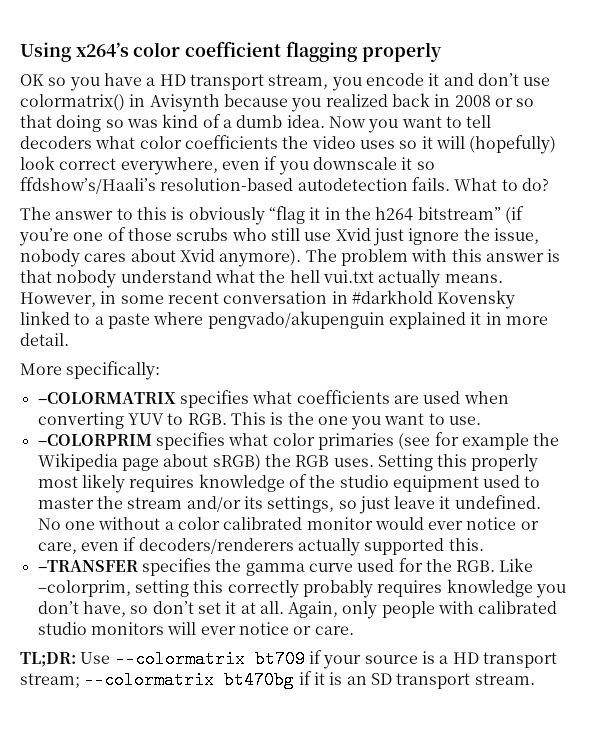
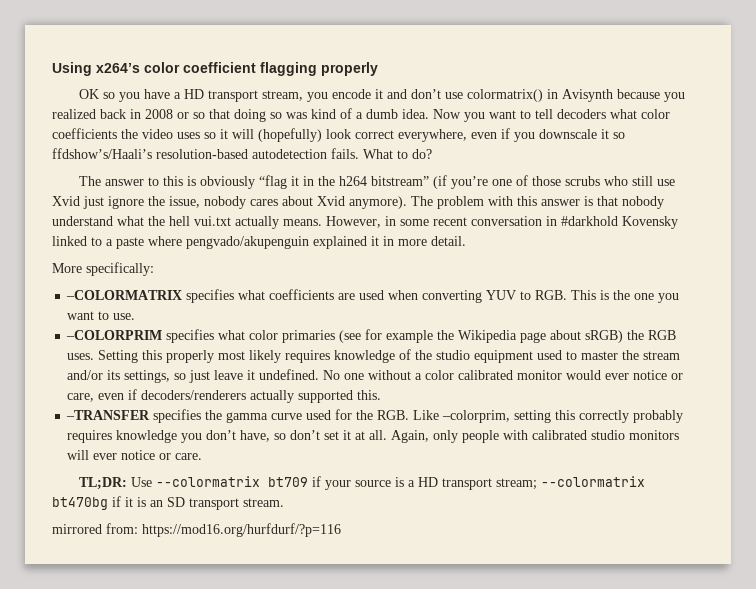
(535, 679) none -> [52,523,341,537] // mirrored from: https://mod16.org/hurfdurf/?p=116

